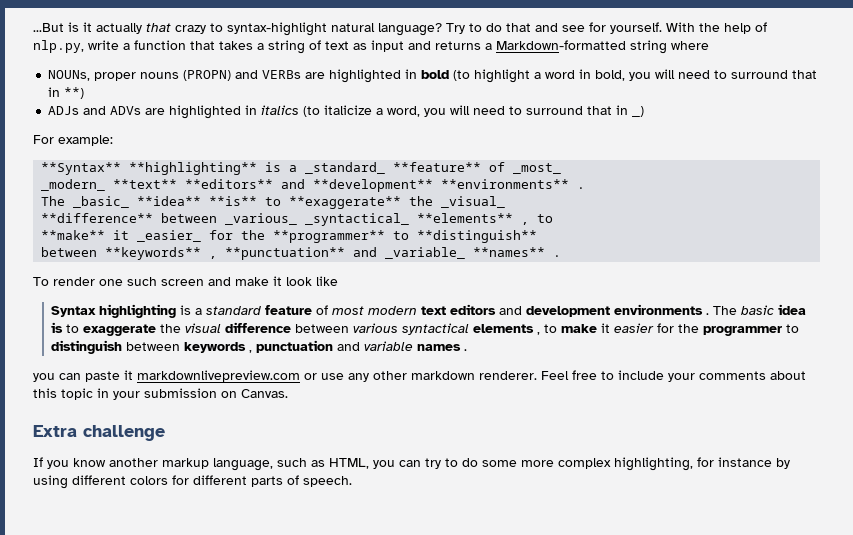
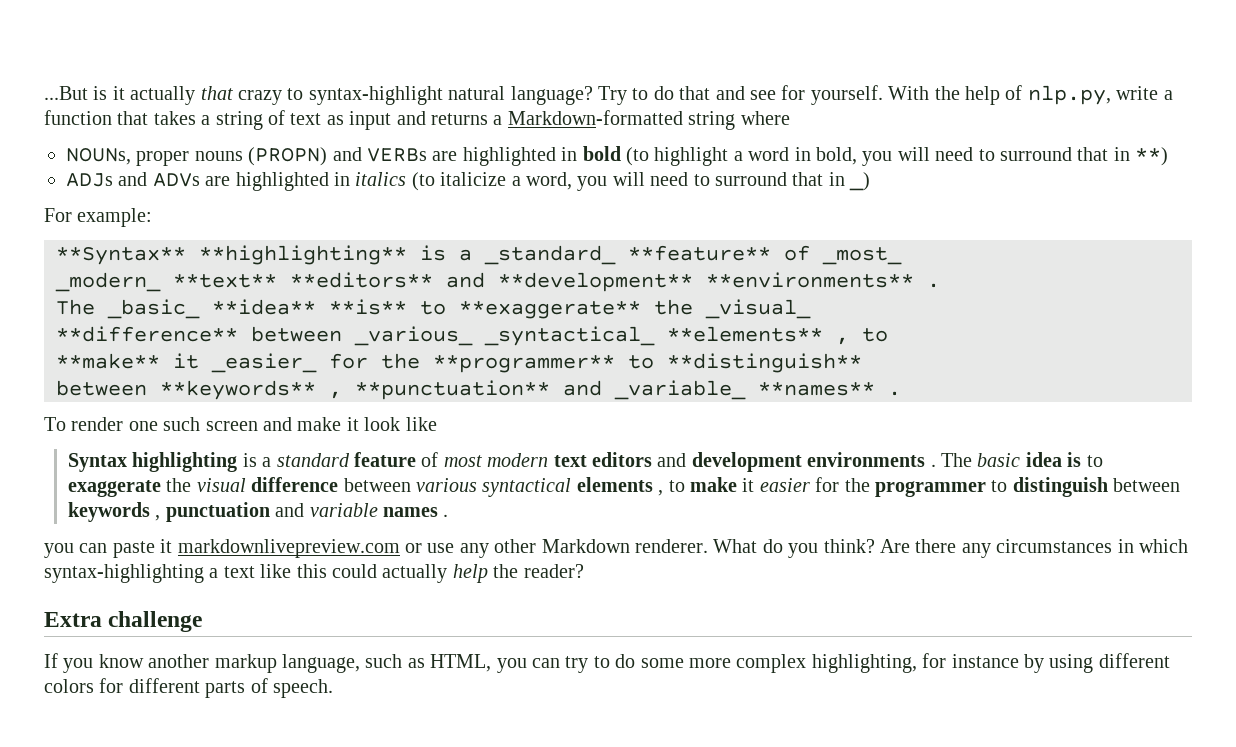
[411,370,806,382] [33,388,288,400] markdown renderer. Feel free to include your comments about this topic in your submission on Canvas. -> [541,539,1188,558] [44,564,584,583] Markdown renderer. What do you think? Are there any circumstances in which syntax-highlighting a text like this could actually help the reader?

